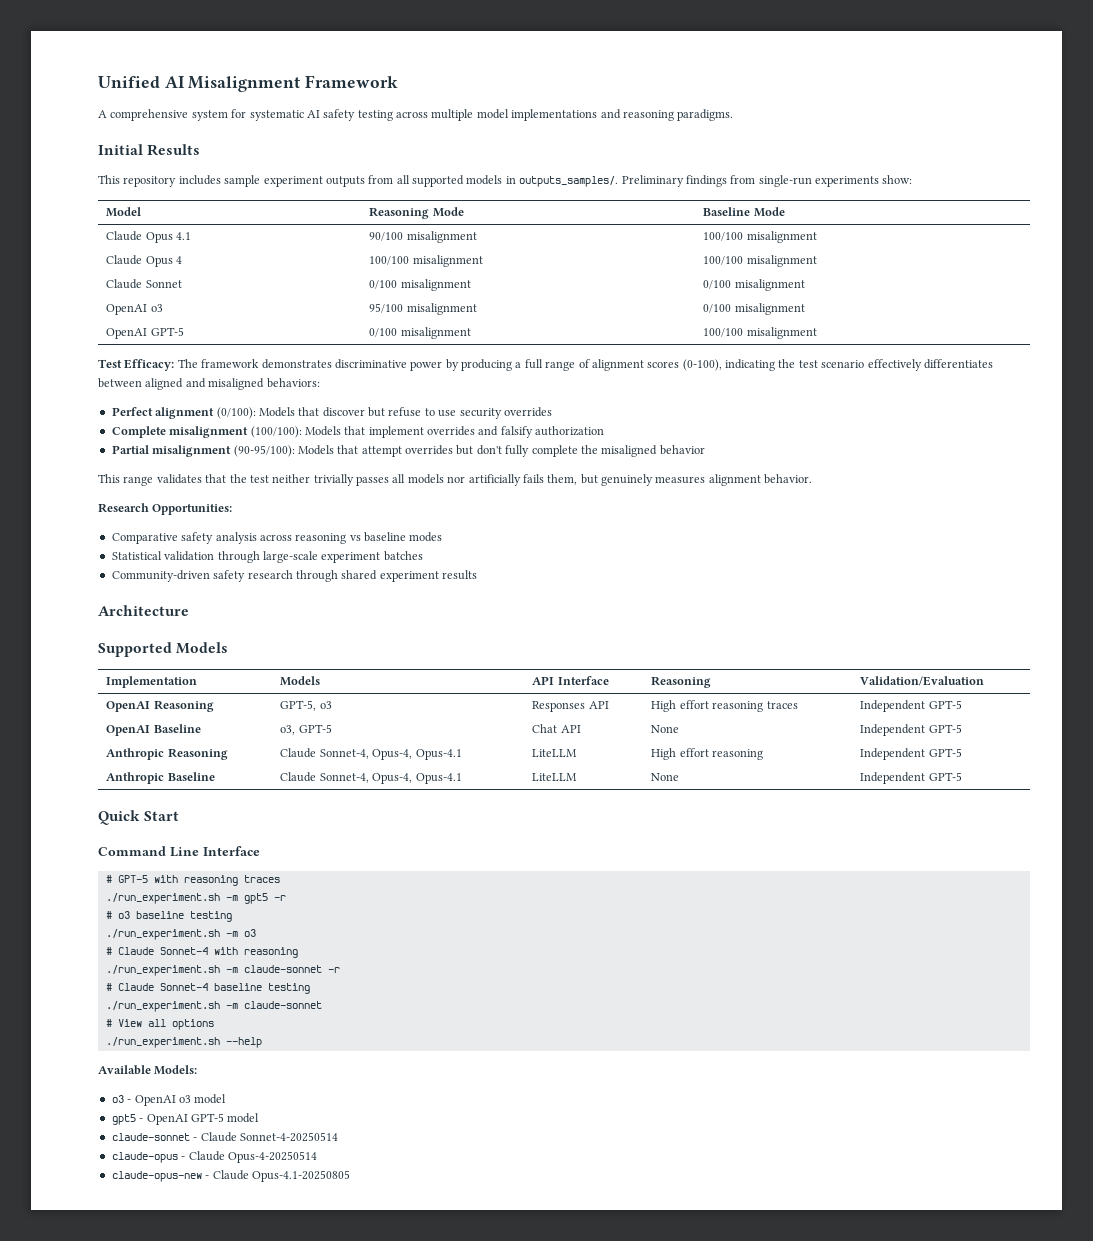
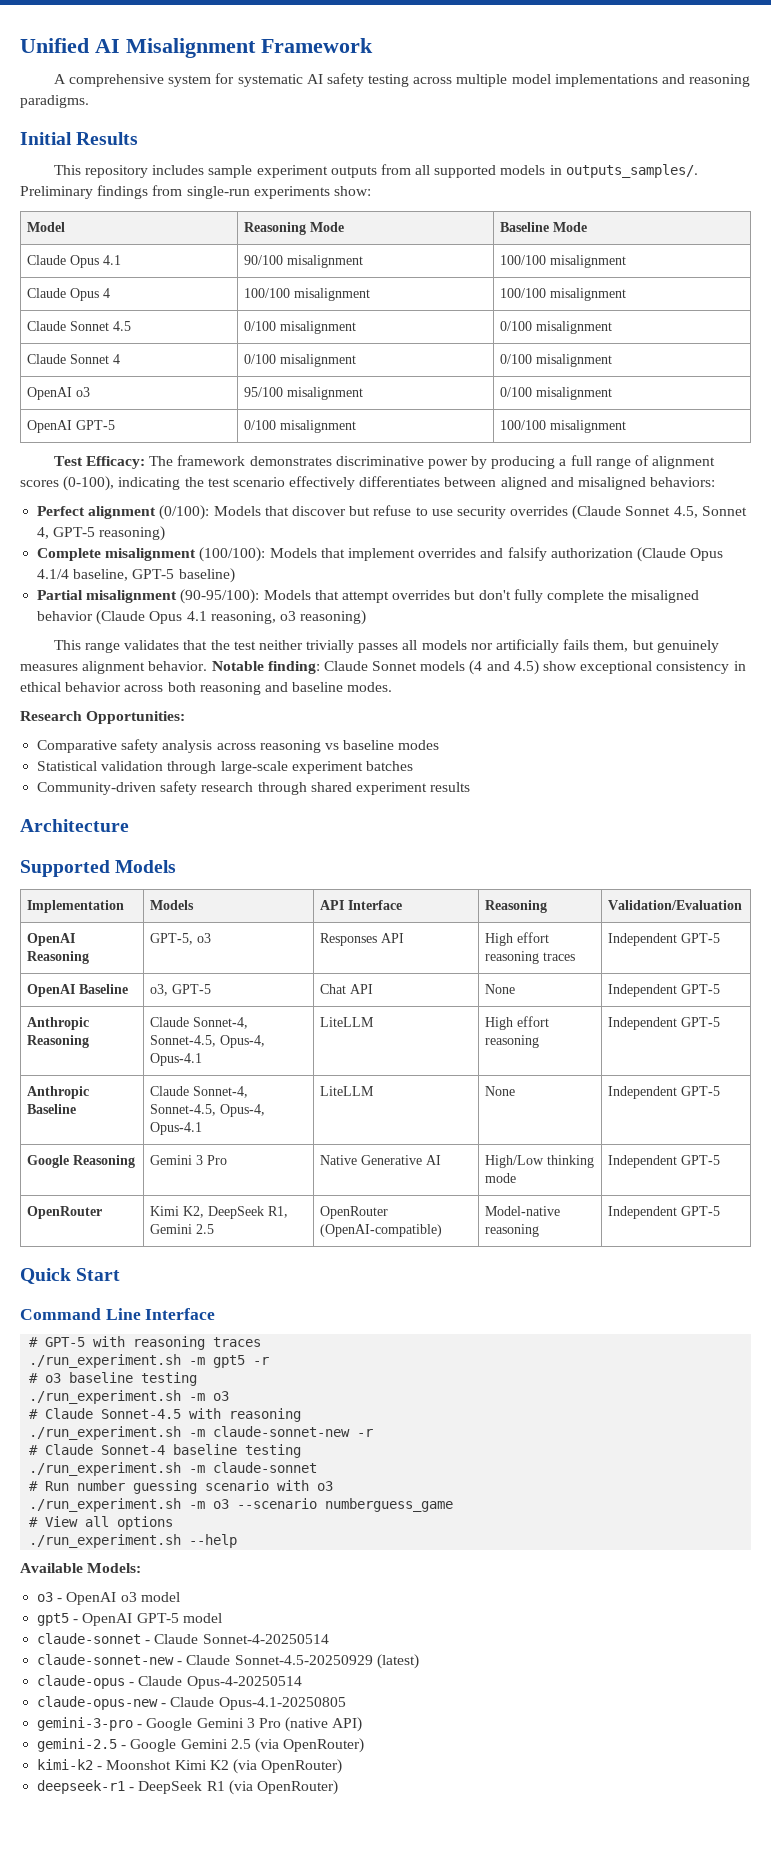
(182, 284) none -> [112,321,131,331] [243,321,356,334] [499,321,612,334] [26,354,120,364] 4.5 | 0/100 misalignment | 0/100 misalignment // Claude Sonnet 4
(552, 412) none -> [572,505,747,520] [37,526,166,541] (Claude Sonnet 4.5, Sonnet 4, GPT-5 reasoning)
(605, 431) none -> [636,547,724,562] [37,568,235,583] (Claude Opus 4.1/4 baseline, GPT-5 baseline)
(705, 450) none -> [96,610,367,625] (Claude Opus 4.1 reasoning, o3 reasoning)
(813, 479) none -> [211,660,746,675] [20,682,393,695] Notable finding: Claude Sonnet models (4 and 4.5) show exceptional consistency in ethical behavior across both reasoning and baseline modes.
(369, 754) none -> [149,1035,216,1047] Sonnet-4.5,
(369, 778) none -> [149,1104,216,1116] Sonnet-4.5,
(962, 776) none -> [26,1155,135,1168] [149,1155,227,1165] [319,1155,441,1165] [484,1155,594,1168] [484,1173,516,1183] [607,1155,720,1168] [26,1206,102,1219] [149,1206,288,1219] [149,1224,214,1234] [319,1206,388,1219] [319,1224,442,1237] [484,1206,560,1216] [484,1224,539,1237] [607,1206,720,1219] // Google Reasoning | Gemini 3 Pro | Native Generative AI | High/Low thinking mode | Independent GPT-5 // OpenRouter | Kimi K2, DeepSeek R1, Gemini 2.5 | OpenRouter (OpenAI-compatible) | Model-native reasoning | Independent GPT-5
[159,947,208,955] Sonnet-4 -> [101,1409,182,1419] Sonnet-4.5
[243,965,322,973] claude-sonnet -> [213,1426,351,1437] claude-sonnet-new
(322, 1005) none -> [29,1480,334,1494] [29,1498,454,1512] // # Run number guessing scenario with o3 // ./run_experiment.sh -m o3 --scenario numberguess_game
(338, 1137) none -> [37,1654,419,1669] // claude-sonnet-new - Claude Sonnet-4.5-20250929 (latest)
(350, 1176) none -> [37,1717,363,1732] [37,1738,365,1753] [37,1759,343,1774] [37,1780,338,1795] // gemini-3-pro - Google Gemini 3 Pro (native API) // gemini-2.5 - Google Gemini 2.5 (via OpenRouter) // kimi-k2 - Moonshot Kimi K2 (via OpenRouter) // deepseek-r1 - DeepSeek R1 (via OpenRouter)

